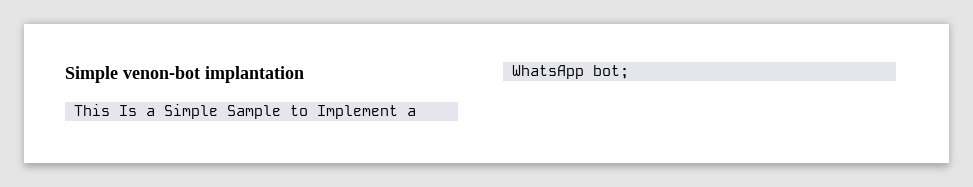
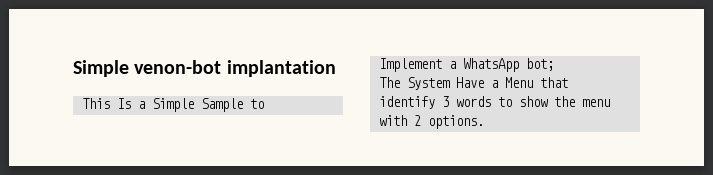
(630, 72) none -> [379,77,569,90] [379,96,611,109] [379,115,485,129] // The System Have a Menu that identify 3 words to show the menu with 2 options.

